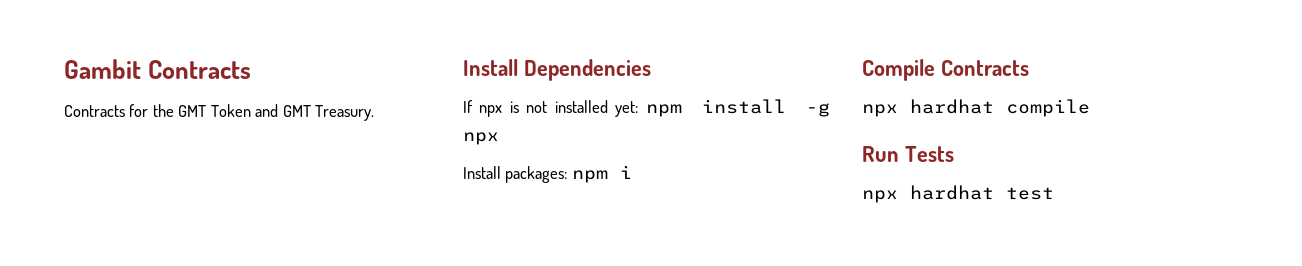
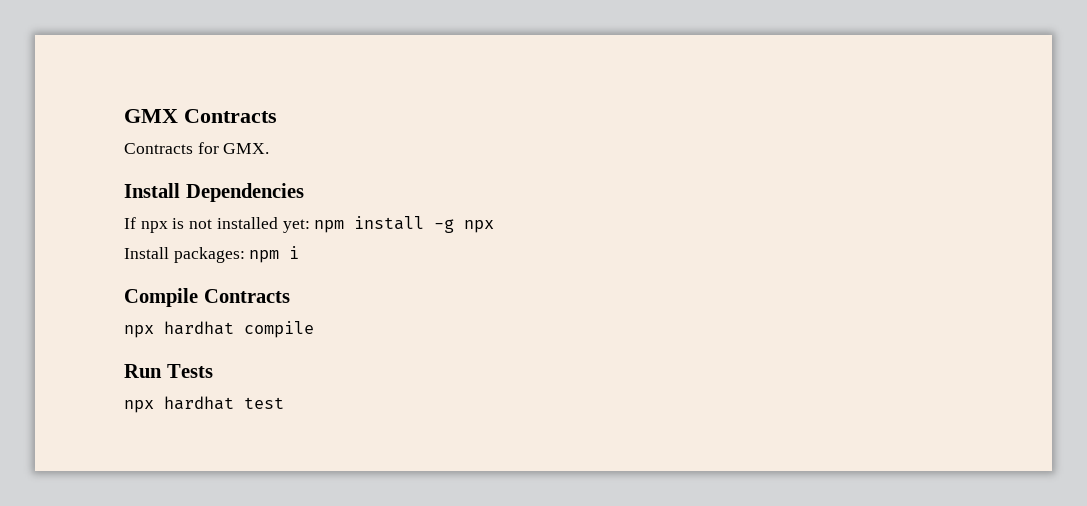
[64,59,141,79] Gambit -> [124,109,178,123] GMX
[152,104,375,121] the GMT Token and GMT Treasury. -> [223,143,270,154] GMX.

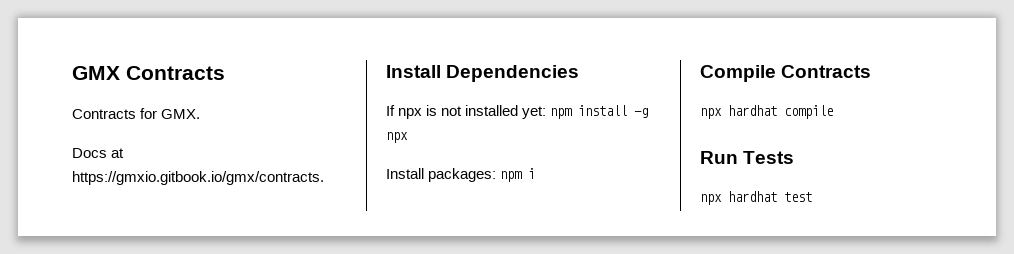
(270, 148) none -> [72,148,125,158] [72,171,324,185] // Docs at https://gmxio.gitbook.io/gmx/contracts.

